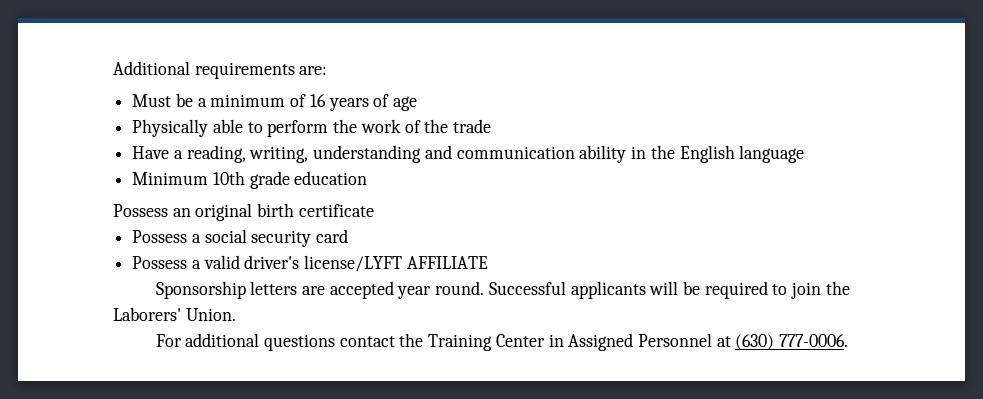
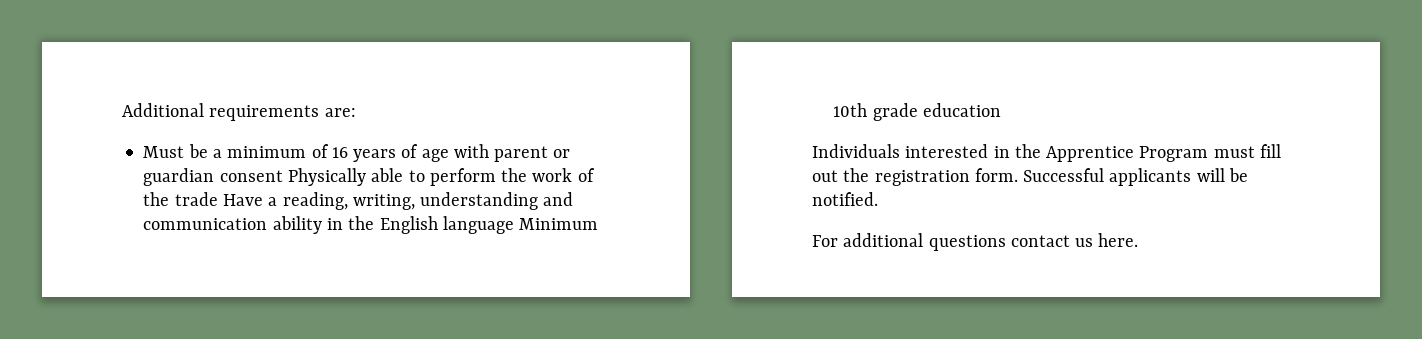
(418, 103) // -> [453,144,571,162] [143,168,283,186] with parent or guardian consent
(492, 126) // -> (218, 199) none
(805, 154) // -> (514, 225) none
[113,203,374,221] [132,229,349,247] [132,255,488,272] [155,281,850,299] [113,307,236,321] [155,333,849,351] Possess an original birth certificate // Possess a social security card // Possess a valid driver's license/LYFT AFFILIATE // Sponsorship letters are accepted year round. Successful applicants will be required to join the Laborers' Union. // For additional questions contact the Training Center in Assigned Personnel at (630) 777-0006. -> [812,144,1281,162] [812,168,1248,186] [812,192,878,206] [812,233,1139,251] Individuals interested in the Apprentice Program must fill out the registration form. Successful applicants will be notified. // For additional questions contact us here.

